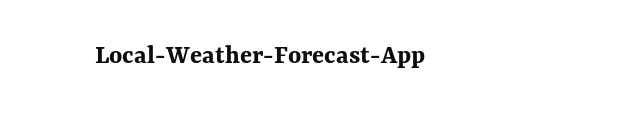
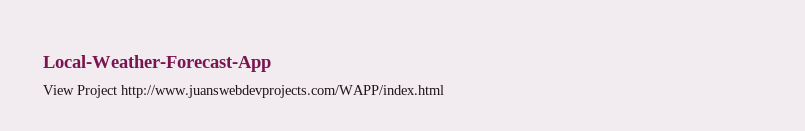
(425, 56) none -> [43,85,444,98] // View Project http://www.juanswebdevprojects.com/WAPP/index.html

